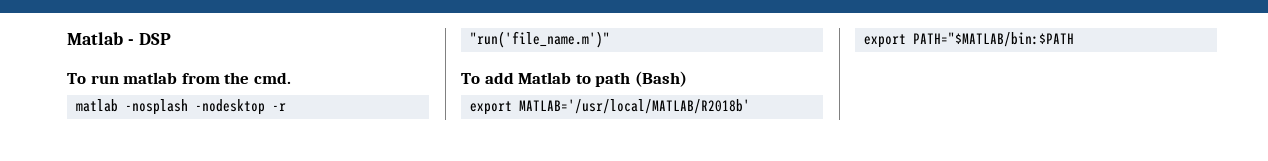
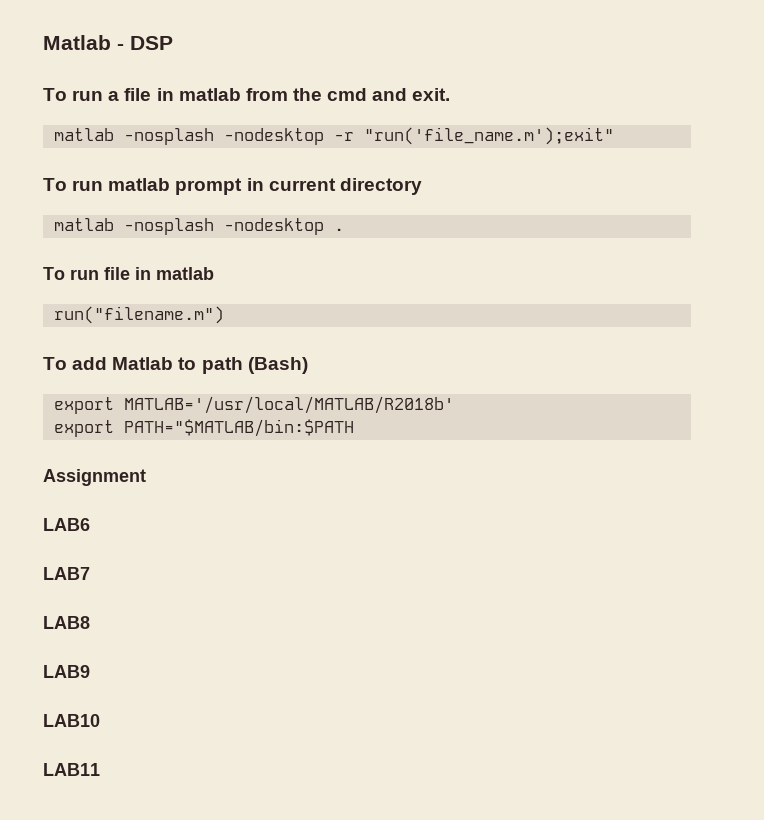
[123,72,291,84] [76,99,287,115] [470,31,611,48] matlab from the cmd. // matlab -nosplash -nodesktop -r "run('file_name.m')" -> [108,88,451,101] [53,127,614,145] [43,178,422,195] [53,218,344,235] [43,267,214,280] [53,306,224,324] a file in matlab from the cmd and exit. // matlab -nosplash -nodesktop -r "run('file_name.m');exit" // To run matlab prompt in current directory // matlab -nosplash -nodesktop . // To run file in matlab // run("filename.m")
(1075, 39) none -> [43,469,146,486] [43,518,90,531] [43,567,90,580] [43,616,90,629] [43,665,90,678] [43,714,100,727] [43,763,100,776] // Assignment // LAB6 // LAB7 // LAB8 // LAB9 // LAB10 // LAB11

